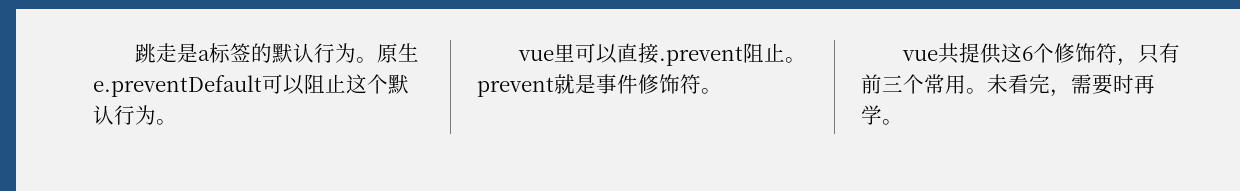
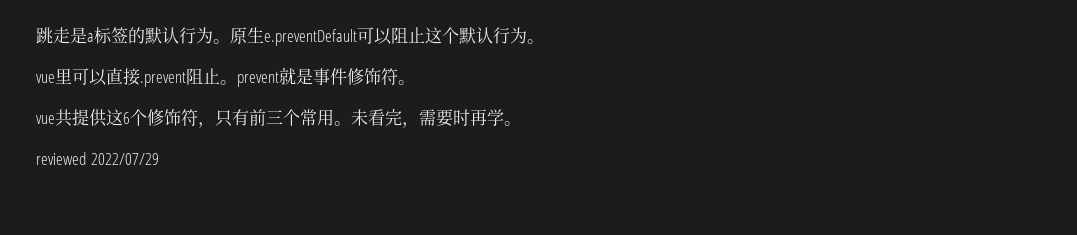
(903, 122) none -> [36,152,159,165] // reviewed 2022/07/29

